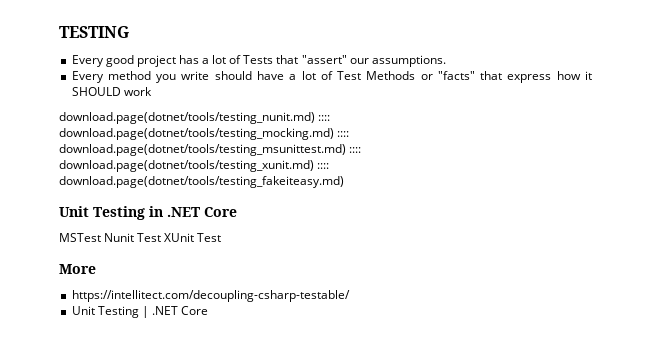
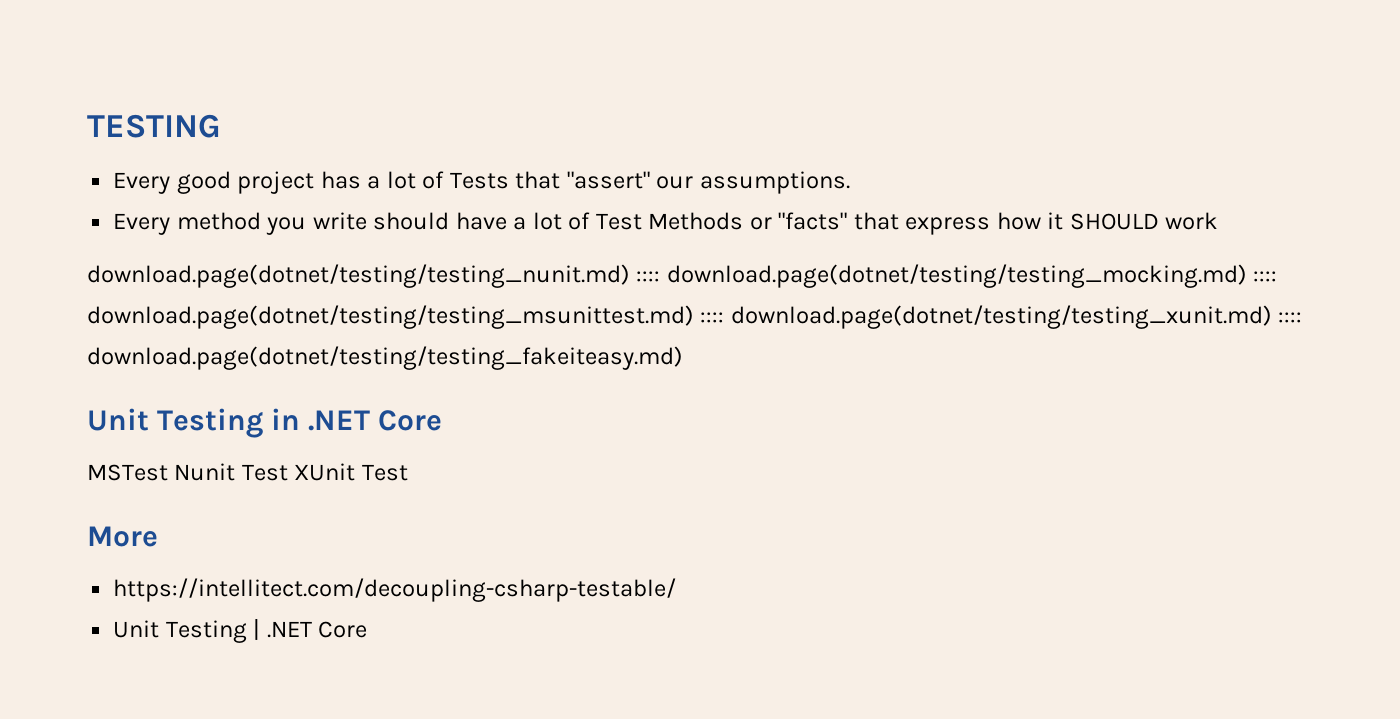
[59,112,331,124] [59,128,350,140] [59,144,362,156] [59,160,330,172] [59,176,344,188] download.page(dotnet/tools/testing_nunit.md) :::: download.page(dotnet/tools/testing_mocking.md) :::: download.page(dotnet/tools/testing_msunittest.md) :::: download.page(dotnet/tools/testing_xunit.md) :::: download.page(dotnet/tools/testing_fakeiteasy.md) -> [87,264,1278,288] [87,305,1303,329] [87,346,683,370] download.page(dotnet/testing/testing_nunit.md) :::: download.page(dotnet/testing/testing_mocking.md) :::: download.page(dotnet/testing/testing_msunittest.md) :::: download.page(dotnet/testing/testing_xunit.md) :::: download.page(dotnet/testing/testing_fakeiteasy.md)

